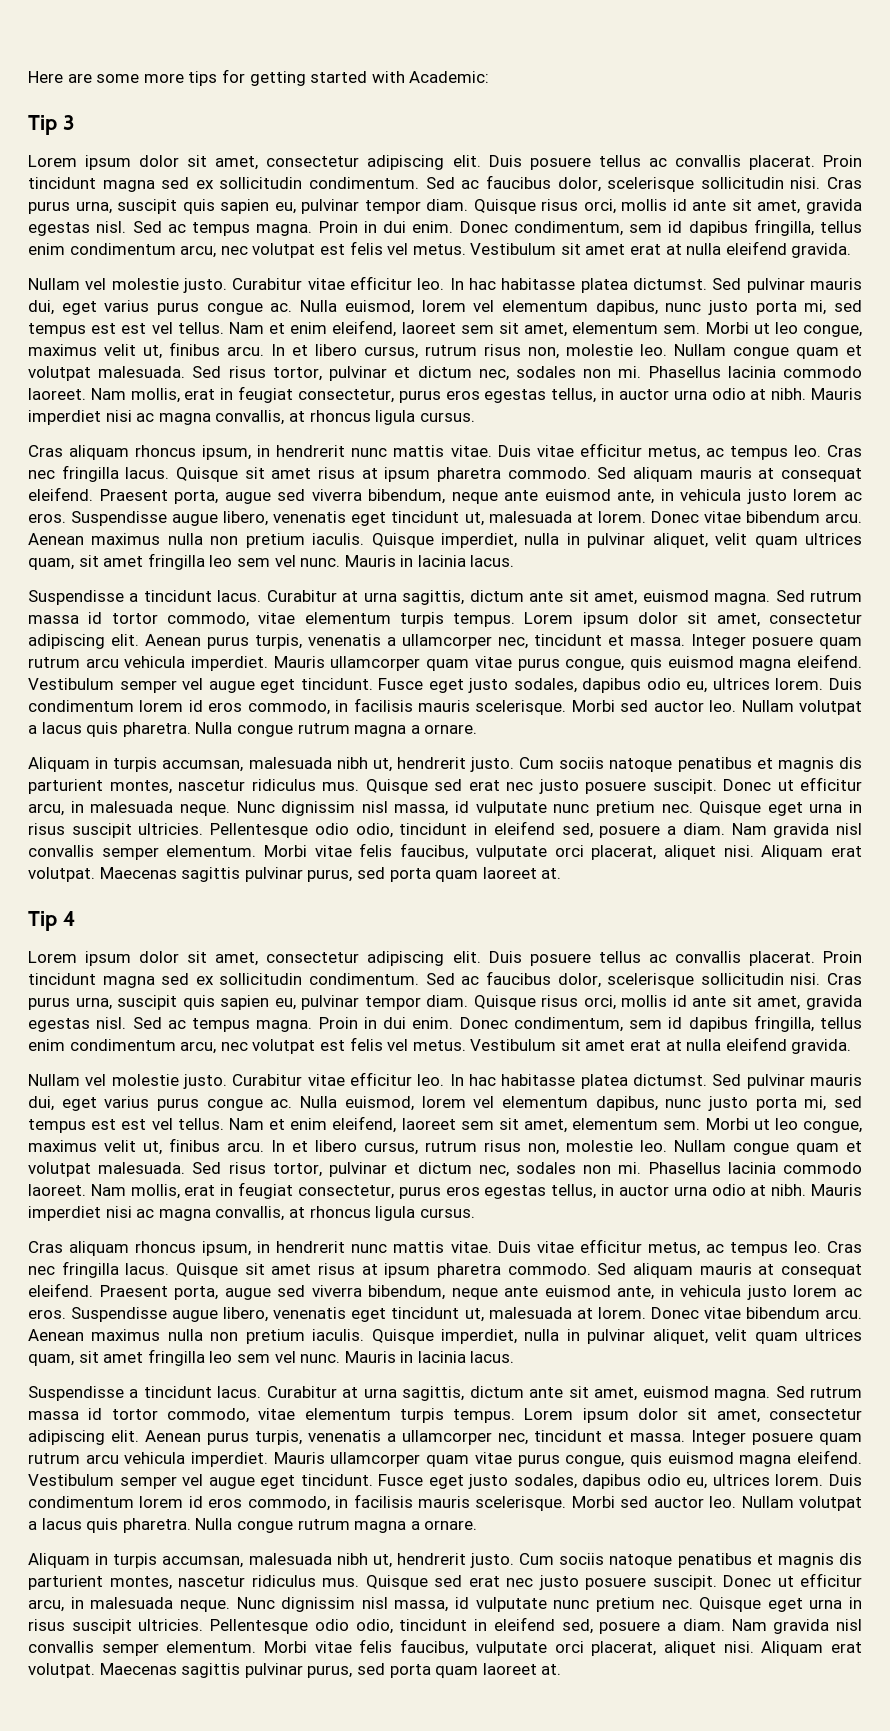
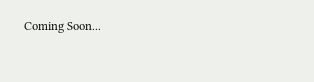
[28,69,490,86] [28,115,75,135] [28,155,862,170] [28,175,862,192] [28,199,862,214] [28,219,862,236] [28,241,852,258] [28,276,863,293] [28,300,862,315] [28,320,862,337] [28,342,862,359] [28,366,862,381] [28,386,863,403] [28,410,475,425] [28,443,862,460] [28,465,862,482] [28,487,862,504] [28,511,862,526] [28,533,863,548] [28,553,515,570] [28,590,862,605] [28,612,862,627] [28,634,862,649] [28,654,863,671] [28,678,862,693] [28,698,863,715] [28,722,478,737] [28,757,862,772] [28,777,862,794] [28,801,862,816] [28,821,863,838] [28,843,863,860] [28,867,562,882] [28,911,75,931] [28,951,862,966] [28,971,862,988] [28,995,862,1010] [28,1015,862,1032] [28,1037,852,1054] [28,1072,863,1089] [28,1096,862,1111] [28,1116,862,1133] [28,1138,862,1155] [28,1162,862,1177] [28,1182,863,1199] [28,1206,475,1221] [28,1239,862,1256] [28,1261,862,1278] [28,1283,862,1300] [28,1307,862,1322] [28,1329,863,1344] [28,1349,515,1366] [28,1386,862,1401] [28,1408,862,1423] [28,1430,862,1445] [28,1450,863,1467] [28,1474,862,1489] [28,1494,863,1511] [28,1518,478,1533] [28,1553,862,1568] [28,1573,862,1590] [28,1597,862,1612] [28,1617,863,1634] [28,1639,863,1656] [28,1663,562,1678] Here are some more tips for getting started with Academic: // Tip 3 // Lorem ipsum dolor sit amet, consectetur adipiscing elit. Duis posuere tellus ac convallis placerat. Proin tincidunt magna sed ex sollicitudin condimentum. Sed ac faucibus dolor, scelerisque sollicitudin nisi. Cras purus urna, suscipit quis sapien eu, pulvinar tempor diam. Quisque risus orci, mollis id ante sit amet, gravida egestas nisl. Sed ac tempus magna. Proin in dui enim. Donec condimentum, sem id dapibus fringilla, tellus enim condimentum arcu, nec volutpat est felis vel metus. Vestibulum sit amet erat at nulla eleifend gravida. // Nullam vel molestie justo. Curabitur vitae efficitur leo. In hac habitasse platea dictumst. Sed pulvinar mauris dui, eget varius purus congue ac. Nulla euismod, lorem vel elementum dapibus, nunc justo porta mi, sed tempus est est vel tellus. Nam et enim eleifend, laoreet sem sit amet, elementum sem. Morbi ut leo congue, maximus velit ut, finibus arcu. In et libero cursus, rutrum risus non, molestie leo. Nullam congue quam et volutpat malesuada. Sed risus tortor, pulvinar et dictum nec, sodales non mi. Phasellus lacinia commodo laoreet. Nam mollis, erat in feugiat consectetur, purus eros egestas tellus, in auctor urna odio at nibh. Mauris imperdiet nisi ac magna convallis, at rhoncus ligula cursus. // Cras aliquam rhoncus ipsum, in hendrerit nunc mattis vitae. Duis vitae efficitur metus, ac tempus leo. Cras nec fringilla lacus. Quisque sit amet risus at ipsum pharetra commodo. Sed aliquam mauris at consequat eleifend. Praesent porta, augue sed viverra bibendum, neque ante euismod ante, in vehicula justo lorem ac eros. Suspendisse augue libero, venenatis eget tincidunt ut, malesuada at lorem. Donec vitae bibendum arcu. Aenean maximus nulla non pretium iaculis. Quisque imperdiet, nulla in pulvinar aliquet, velit quam ultrices quam, sit amet fringilla leo sem vel nunc. Mauris in lacinia lacus. // Suspendisse a tincidunt lacus. Curabitur at urna sagittis, dictum ante sit amet, euismod magna. Sed rutrum massa id tortor commodo, vitae elementum turpis tempus. Lorem ipsum dolor sit amet, consectetur adipiscing elit. Aenean purus turpis, venenatis a ullamcorper nec, tincidunt et massa. Integer posuere quam rutrum arcu vehicula imperdiet. Mauris ullamcorper quam vitae purus congue, quis euismod magna eleifend. Vestibulum semper vel augue eget tincidunt. Fusce eget justo sodales, dapibus odio eu, ultrices lorem. Duis condimentum lorem id eros commodo, in facilisis mauris scelerisque. Morbi sed auctor leo. Nullam volutpat a lacus quis pharetra. Nulla congue rutrum magna a ornare. // Aliquam in turpis accumsan, malesuada nibh ut, hendrerit justo. Cum sociis natoque penatibus et magnis dis parturient montes, nascetur ridiculus mus. Quisque sed erat nec justo posuere suscipit. Donec ut efficitur arcu, in malesuada neque. Nunc dignissim nisl massa, id vulputate nunc pretium nec. Quisque eget urna in risus suscipit ultricies. Pellentesque odio odio, tincidunt in eleifend sed, posuere a diam. Nam gravida nisl convallis semper elementum. Morbi vitae felis faucibus, vulputate orci placerat, aliquet nisi. Aliquam erat volutpat. Maecenas sagittis pulvinar purus, sed porta quam laoreet at. // Tip 4 // Lorem ipsum dolor sit amet, consectetur adipiscing elit. Duis posuere tellus ac convallis placerat. Proin tincidunt magna sed ex sollicitudin condimentum. Sed ac faucibus dolor, scelerisque sollicitudin nisi. Cras purus urna, suscipit quis sapien eu, pulvinar tempor diam. Quisque risus orci, mollis id ante sit amet, gravida egestas nisl. Sed ac tempus magna. Proin in dui enim. Donec condimentum, sem id dapibus fringilla, tellus enim condimentum arcu, nec volutpat est felis vel metus. Vestibulum sit amet erat at nulla eleifend gravida. // Nullam vel molestie justo. Curabitur vitae efficitur leo. In hac habitasse platea dictumst. Sed pulvinar mauris dui, eget varius purus congue ac. Nulla euismod, lorem vel elementum dapibus, nunc justo porta mi, sed tempus est est vel tellus. Nam et enim eleifend, laoreet sem sit amet, elementum sem. Morbi ut leo congue, maximus velit ut, finibus arcu. In et libero cursus, rutrum risus non, molestie leo. Nullam congue quam et volutpat malesuada. Sed risus tortor, pulvinar et dictum nec, sodales non mi. Phasellus lacinia commodo laoreet. Nam mollis, erat in feugiat consectetur, purus eros egestas tellus, in auctor urna odio at nibh. Mauris imperdiet nisi ac magna convallis, at rhoncus ligula cursus. // Cras aliquam rhoncus ipsum, in hendrerit nunc mattis vitae. Duis vitae efficitur metus, ac tempus leo. Cras nec fringilla lacus. Quisque sit amet risus at ipsum pharetra commodo. Sed aliquam mauris at consequat eleifend. Praesent porta, augue sed viverra bibendum, neque ante euismod ante, in vehicula justo lorem ac eros. Suspendisse augue libero, venenatis eget tincidunt ut, malesuada at lorem. Donec vitae bibendum arcu. Aenean maximus nulla non pretium iaculis. Quisque imperdiet, nulla in pulvinar aliquet, velit quam ultrices quam, sit amet fringilla leo sem vel nunc. Mauris in lacinia lacus. // Suspendisse a tincidunt lacus. Curabitur at urna sagittis, dictum ante sit amet, euismod magna. Sed rutrum massa id tortor commodo, vitae elementum turpis tempus. Lorem ipsum dolor sit amet, consectetur adipiscing elit. Aenean purus turpis, venenatis a ullamcorper nec, tincidunt et massa. Integer posuere quam rutrum arcu vehicula imperdiet. Mauris ullamcorper quam vitae purus congue, quis euismod magna eleifend. Vestibulum semper vel augue eget tincidunt. Fusce eget justo sodales, dapibus odio eu, ultrices lorem. Duis condimentum lorem id eros commodo, in facilisis mauris scelerisque. Morbi sed auctor leo. Nullam volutpat a lacus quis pharetra. Nulla congue rutrum magna a ornare. // Aliquam in turpis accumsan, malesuada nibh ut, hendrerit justo. Cum sociis natoque penatibus et magnis dis parturient montes, nascetur ridiculus mus. Quisque sed erat nec justo posuere suscipit. Donec ut efficitur arcu, in malesuada neque. Nunc dignissim nisl massa, id vulputate nunc pretium nec. Quisque eget urna in risus suscipit ultricies. Pellentesque odio odio, tincidunt in eleifend sed, posuere a diam. Nam gravida nisl convallis semper elementum. Morbi vitae felis faucibus, vulputate orci placerat, aliquet nisi. Aliquam erat volutpat. Maecenas sagittis pulvinar purus, sed porta quam laoreet at. -> [24,22,102,33] Coming Soon...

